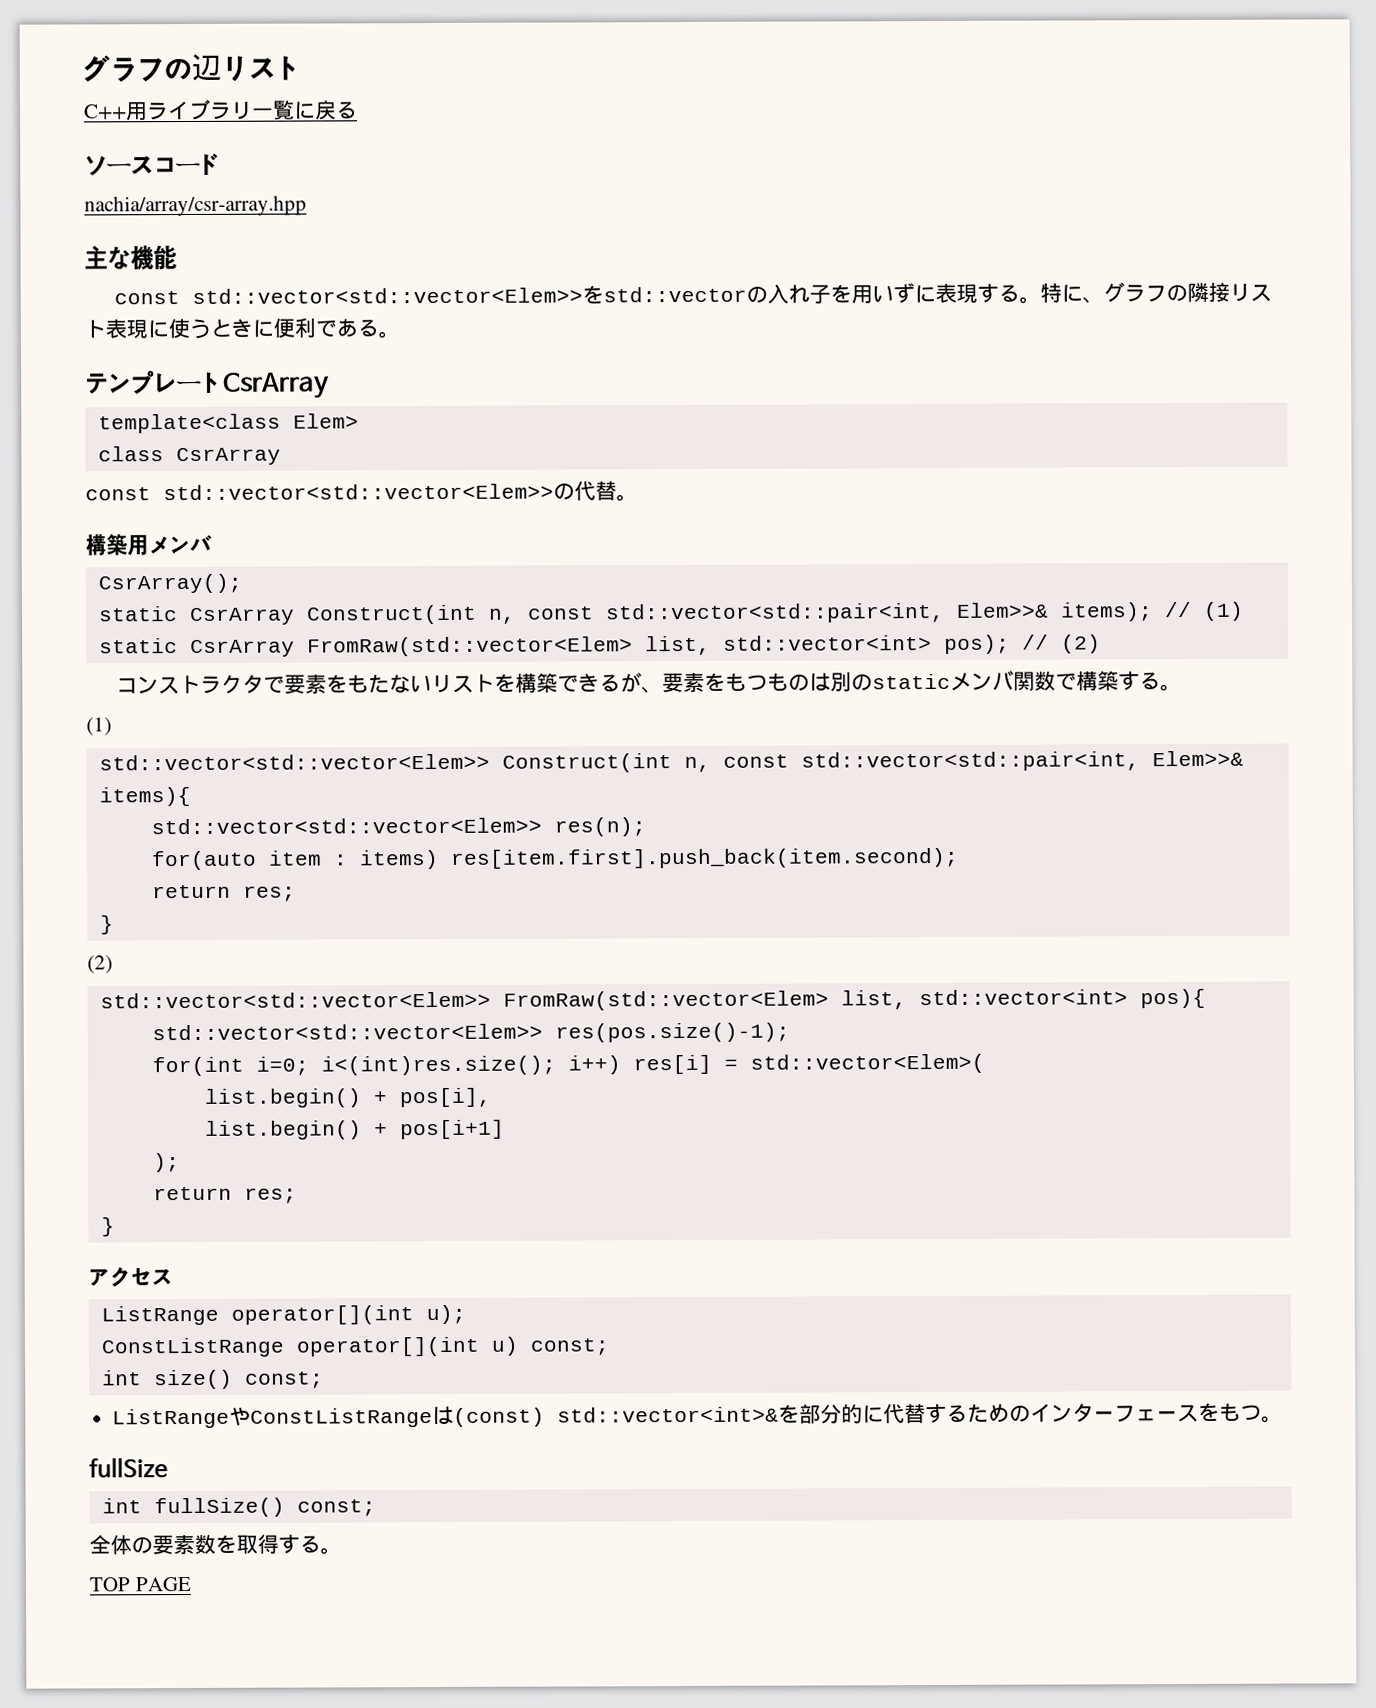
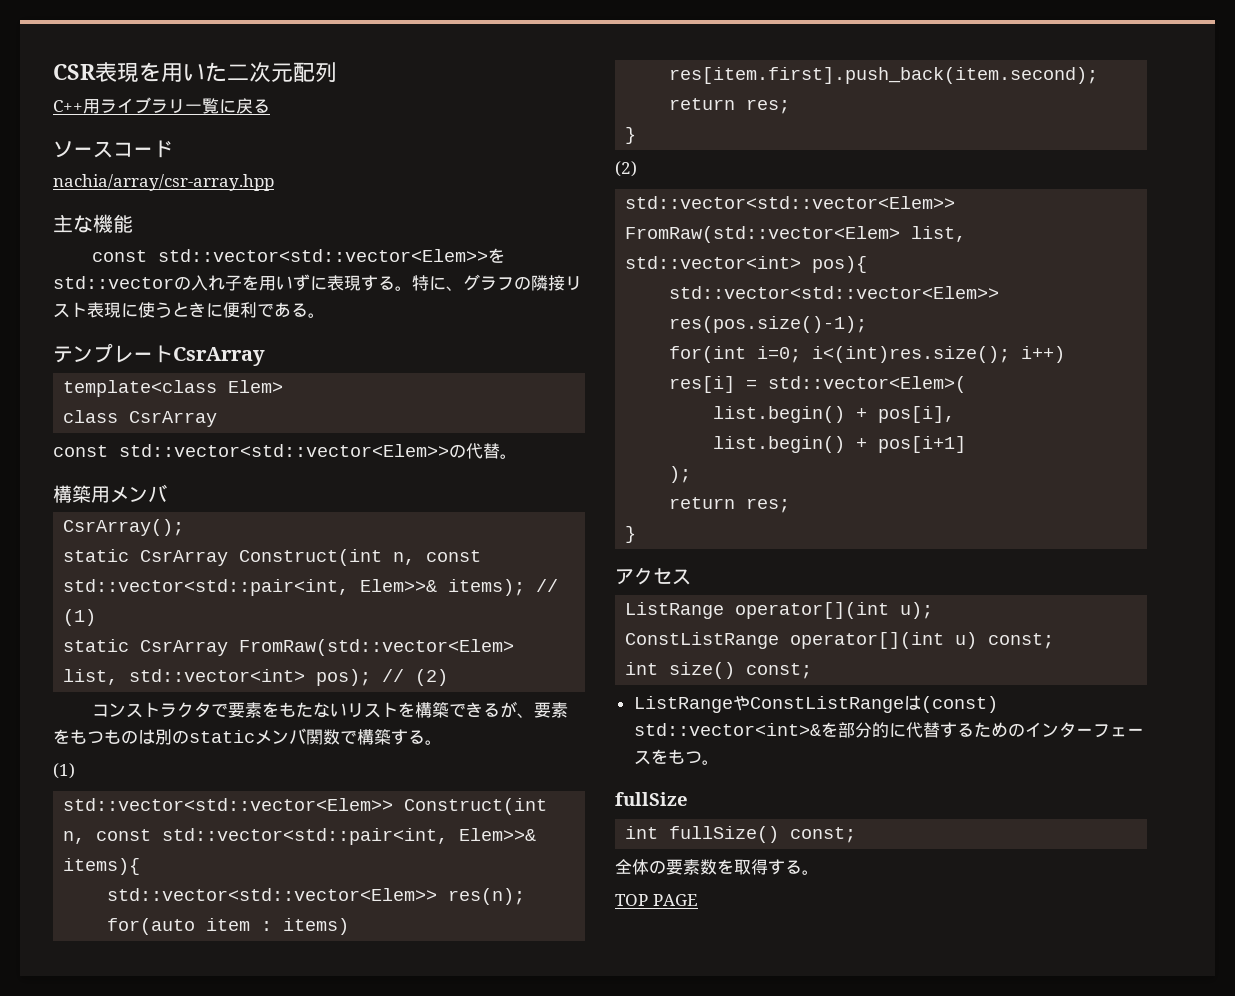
[83,53,303,83] グラフの辺リスト -> [53,62,337,82] CSR表現を用いた二次元配列

